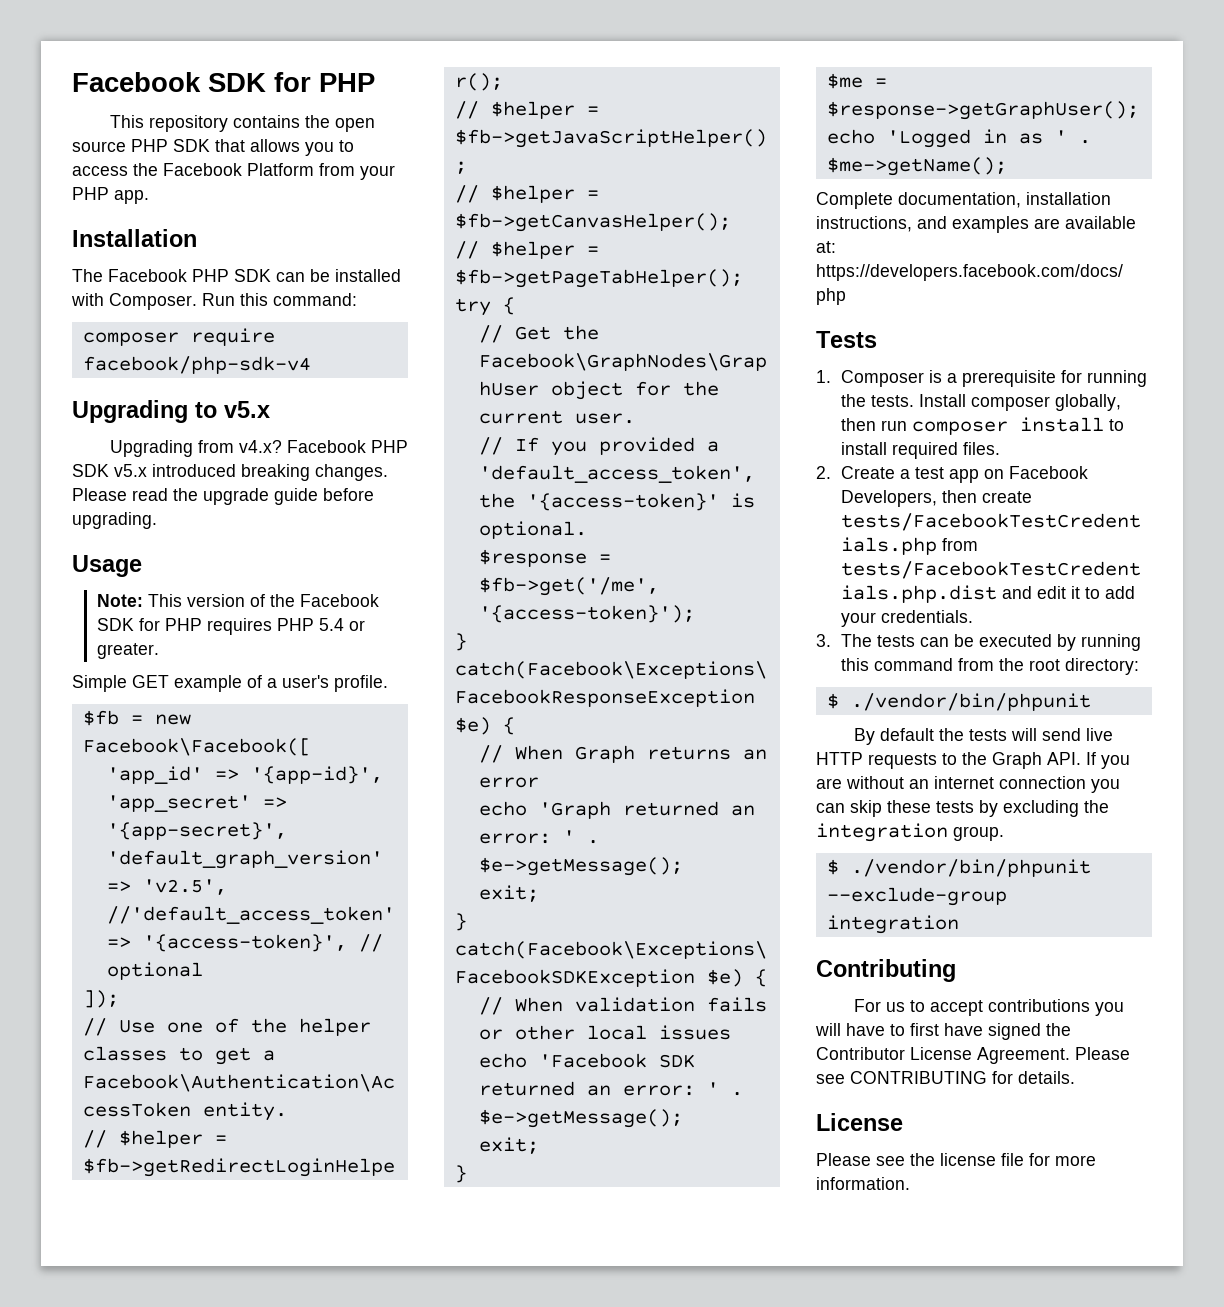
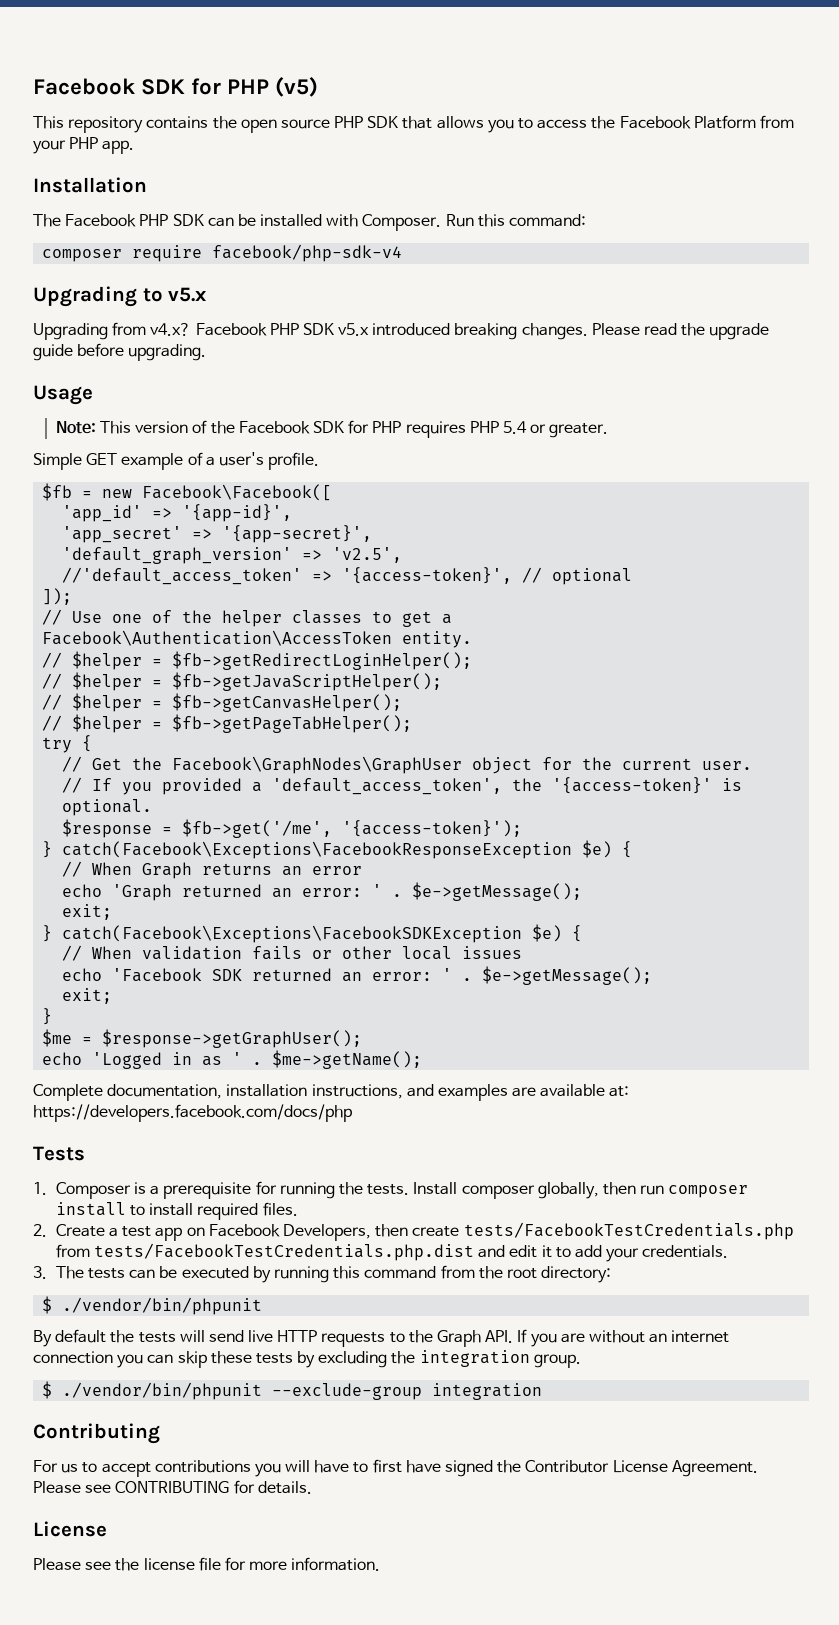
[72,72,375,92] Facebook SDK for PHP -> [33,77,319,97] Facebook SDK for PHP (v5)

